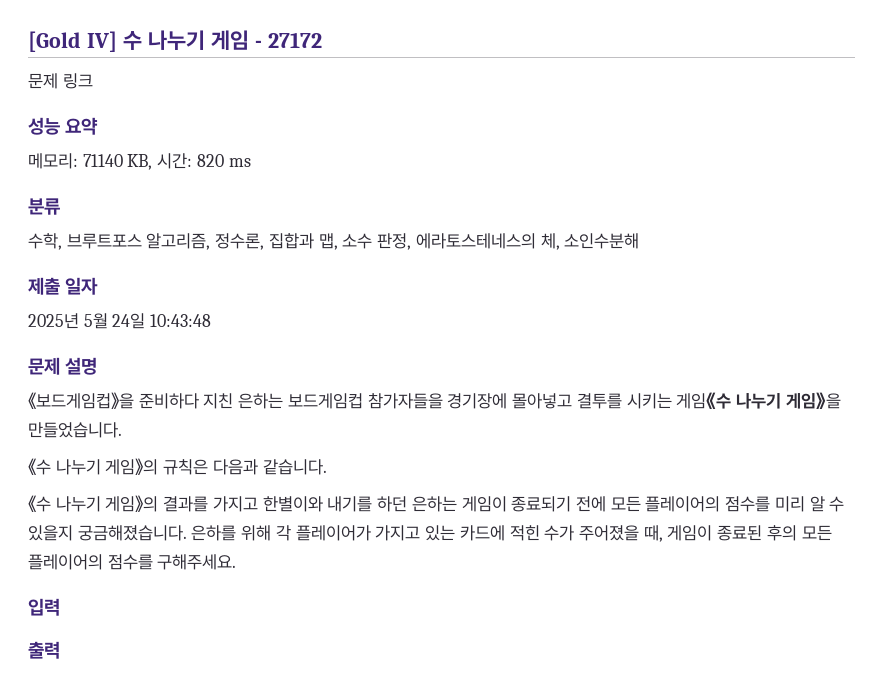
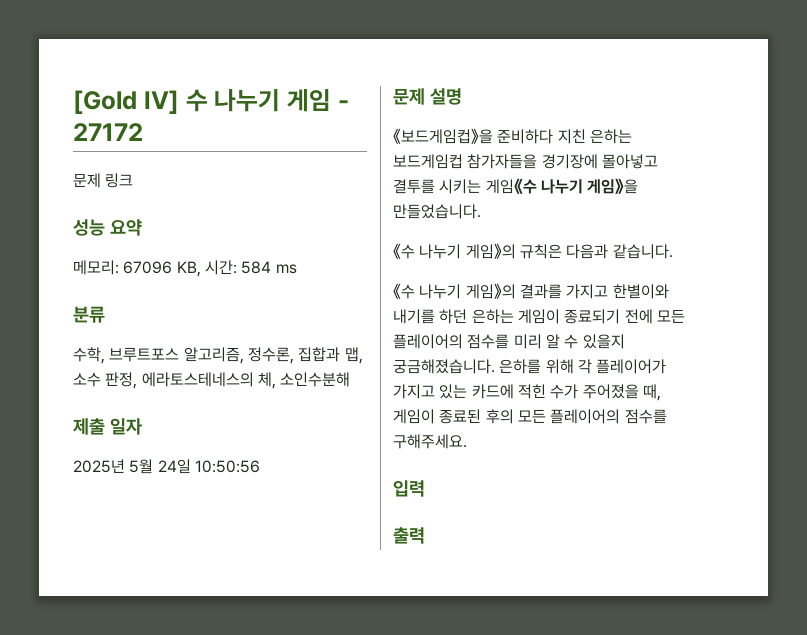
[82,154,123,167] 71140 -> [123,261,173,274] 67096
[196,154,224,167] 820 -> [241,261,272,274] 584
[150,314,212,327] 10:43:48 -> [194,460,260,473] 10:50:56

